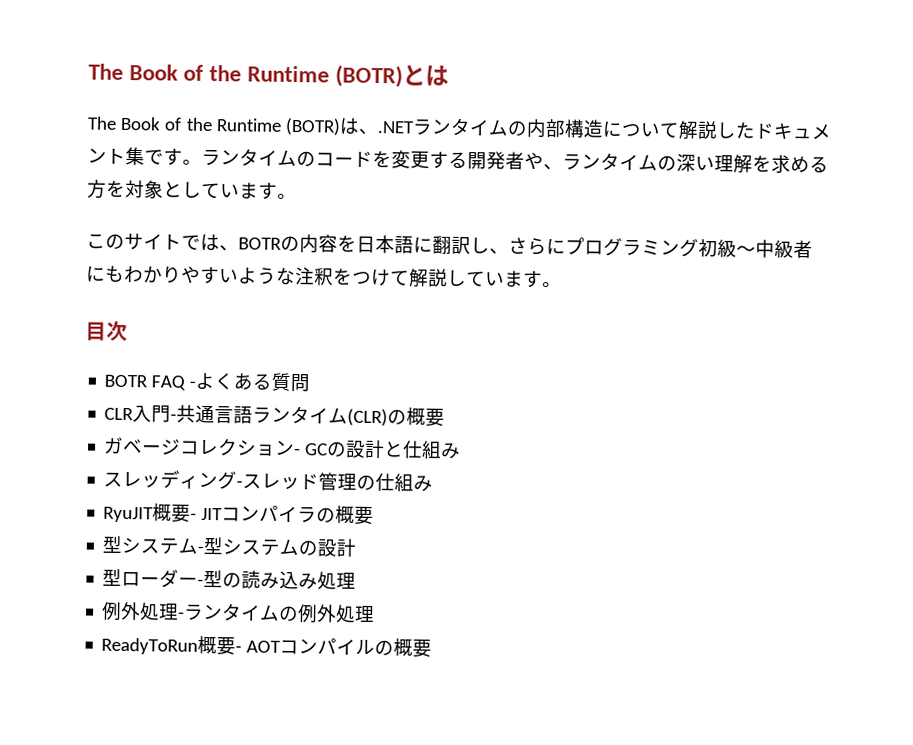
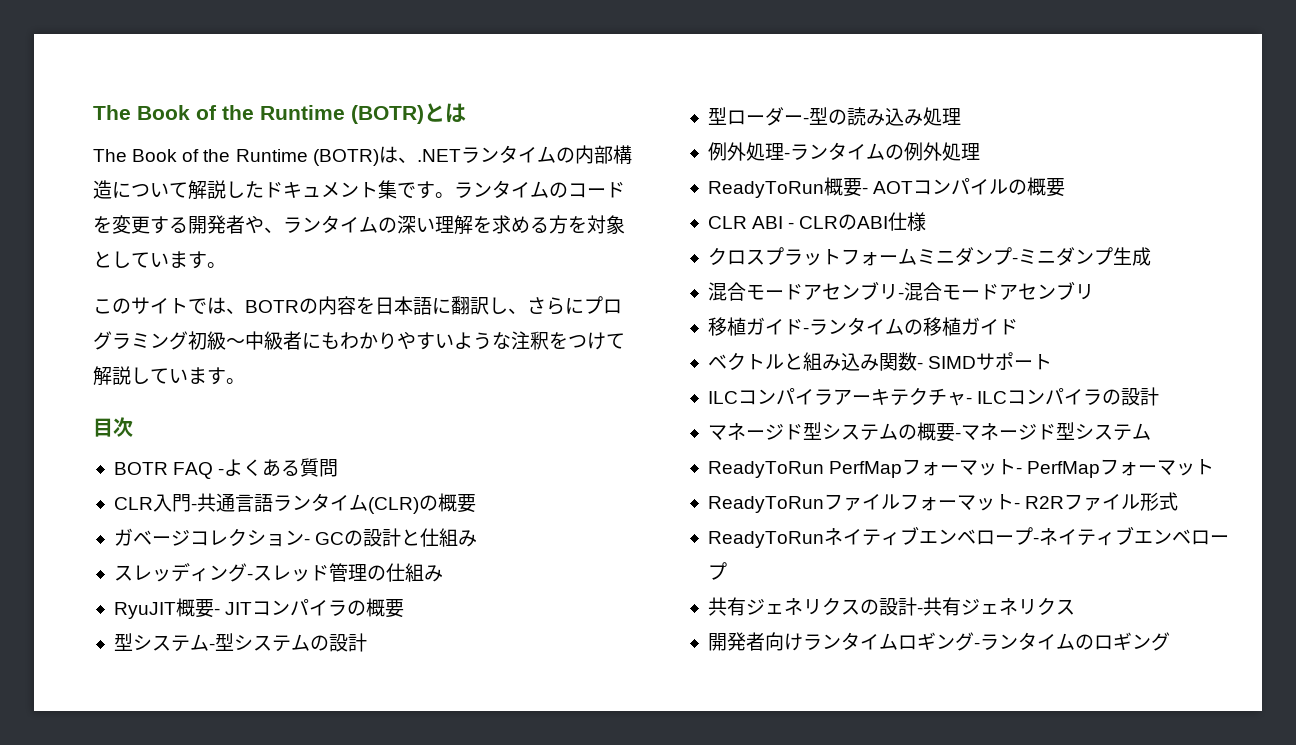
(433, 648) none -> [707,212,927,231] [707,247,1151,266] [707,281,1094,301] [707,317,1018,336] [707,352,1053,371] [707,387,1160,406] [707,422,1151,442] [707,459,1215,478] [707,492,1179,513] [707,526,1229,548] [707,562,727,580] [707,597,1075,616] [707,632,1170,651] // CLR ABI - CLRのABI仕様 // クロスプラットフォームミニダンプ-ミニダンプ生成 // 混合モードアセンブリ-混合モードアセンブリ // 移植ガイド-ランタイムの移植ガイド // ベクトルと組み込み関数- SIMDサポート // ILCコンパイラアーキテクチャ- ILCコンパイラの設計 // マネージド型システムの概要-マネージド型システム // ReadyToRun PerfMapフォーマット- PerfMapフォーマット // ReadyToRunファイルフォーマット- R2Rファイル形式 // ReadyToRunネイティブエンベロープ-ネイティブエンベロープ // 共有ジェネリクスの設計-共有ジェネリクス // 開発者向けランタイムロギング-ランタイムのロギング

